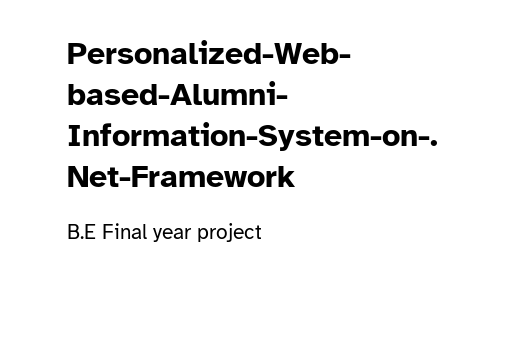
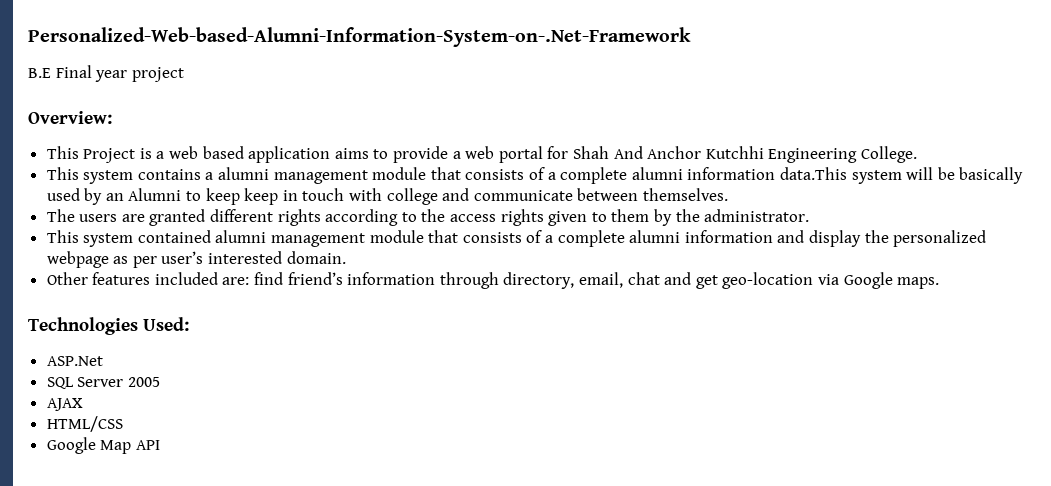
(262, 232) none -> [28,111,112,124] [46,146,917,163] [46,167,1024,184] [46,188,728,205] [46,209,810,226] [46,230,987,247] [46,251,346,268] [46,272,940,289] [28,317,189,335] [46,356,103,366] [46,377,160,389] [46,398,83,411] [46,416,123,432] [46,437,160,454] // Overview: // This Project is a web based application aims to provide a web portal for Shah And Anchor Kutchhi Engineering College. // This system contains a alumni management module that consists of a complete alumni information data.This system will be basically used by an Alumni to keep keep in touch with college and communicate between themselves. // The users are granted different rights according to the access rights given to them by the administrator. // This system contained alumni management module that consists of a complete alumni information and display the personalized webpage as per user’s interested domain. // Other features included are: find friend’s information through directory, email, chat and get geo-location via Google maps. // Technologies Used: // ASP.Net // SQL Server 2005 // AJAX // HTML/CSS // Google Map API

